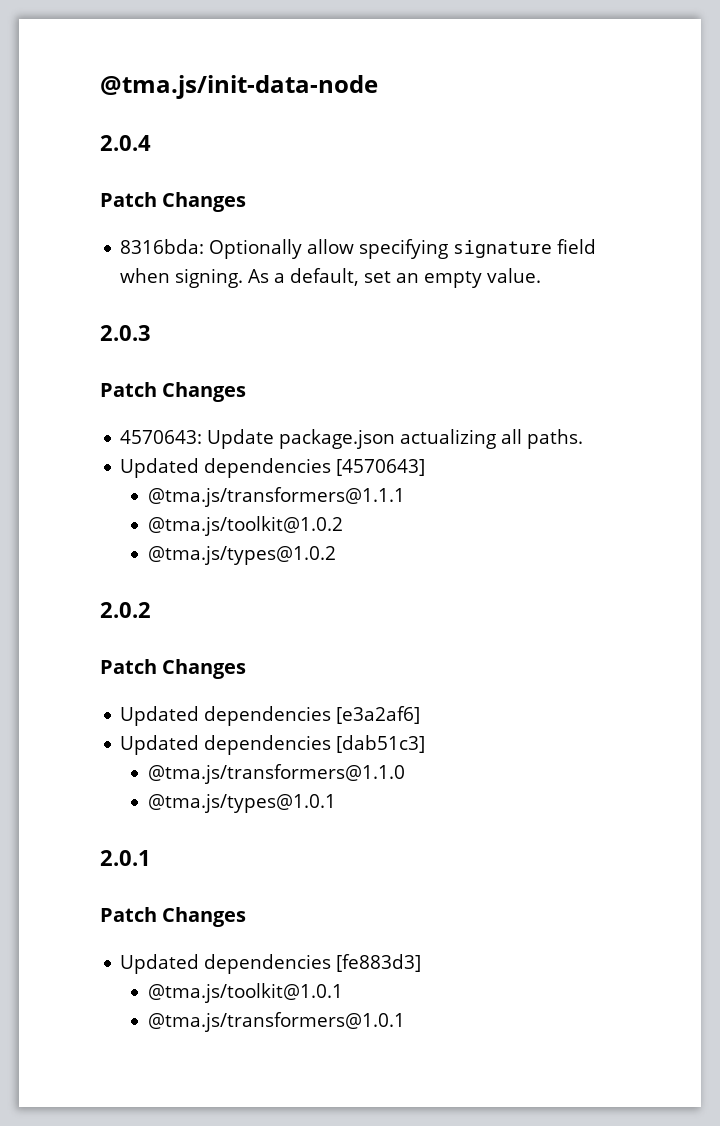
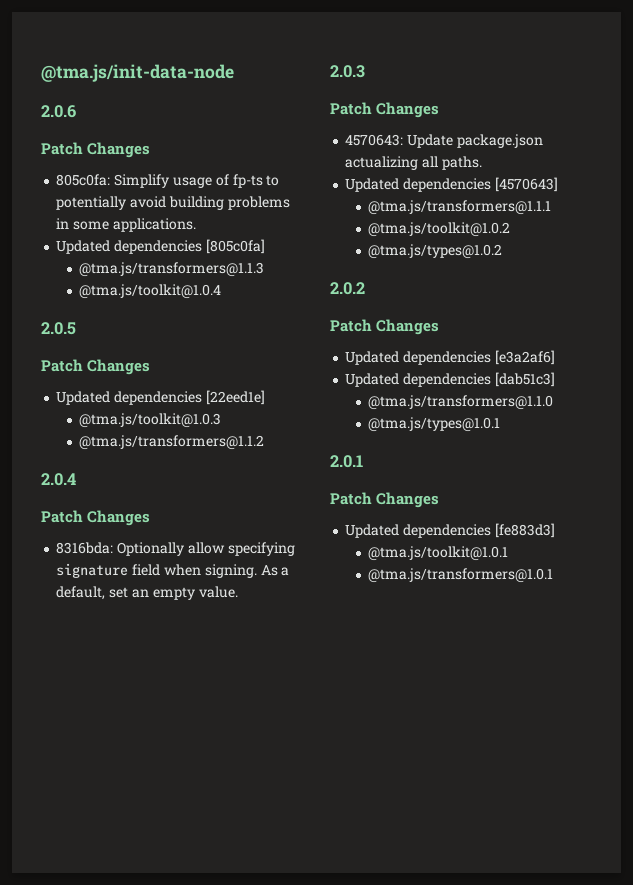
(378, 87) none -> [41,105,76,118] [41,142,151,158] [56,174,280,188] [56,196,290,210] [56,218,196,232] [56,239,265,254] [79,262,265,277] [79,284,222,299] [41,322,76,335] [41,359,151,375] [56,390,265,405] [79,413,222,428] [79,435,265,450] // 2.0.6 // Patch Changes // 805c0fa: Simplify usage of fp-ts to potentially avoid building problems in some applications. // Updated dependencies [805c0fa] // @tma.js/transformers@1.1.3 // @tma.js/toolkit@1.0.4 // 2.0.5 // Patch Changes // Updated dependencies [22eed1e] // @tma.js/toolkit@1.0.3 // @tma.js/transformers@1.1.2

